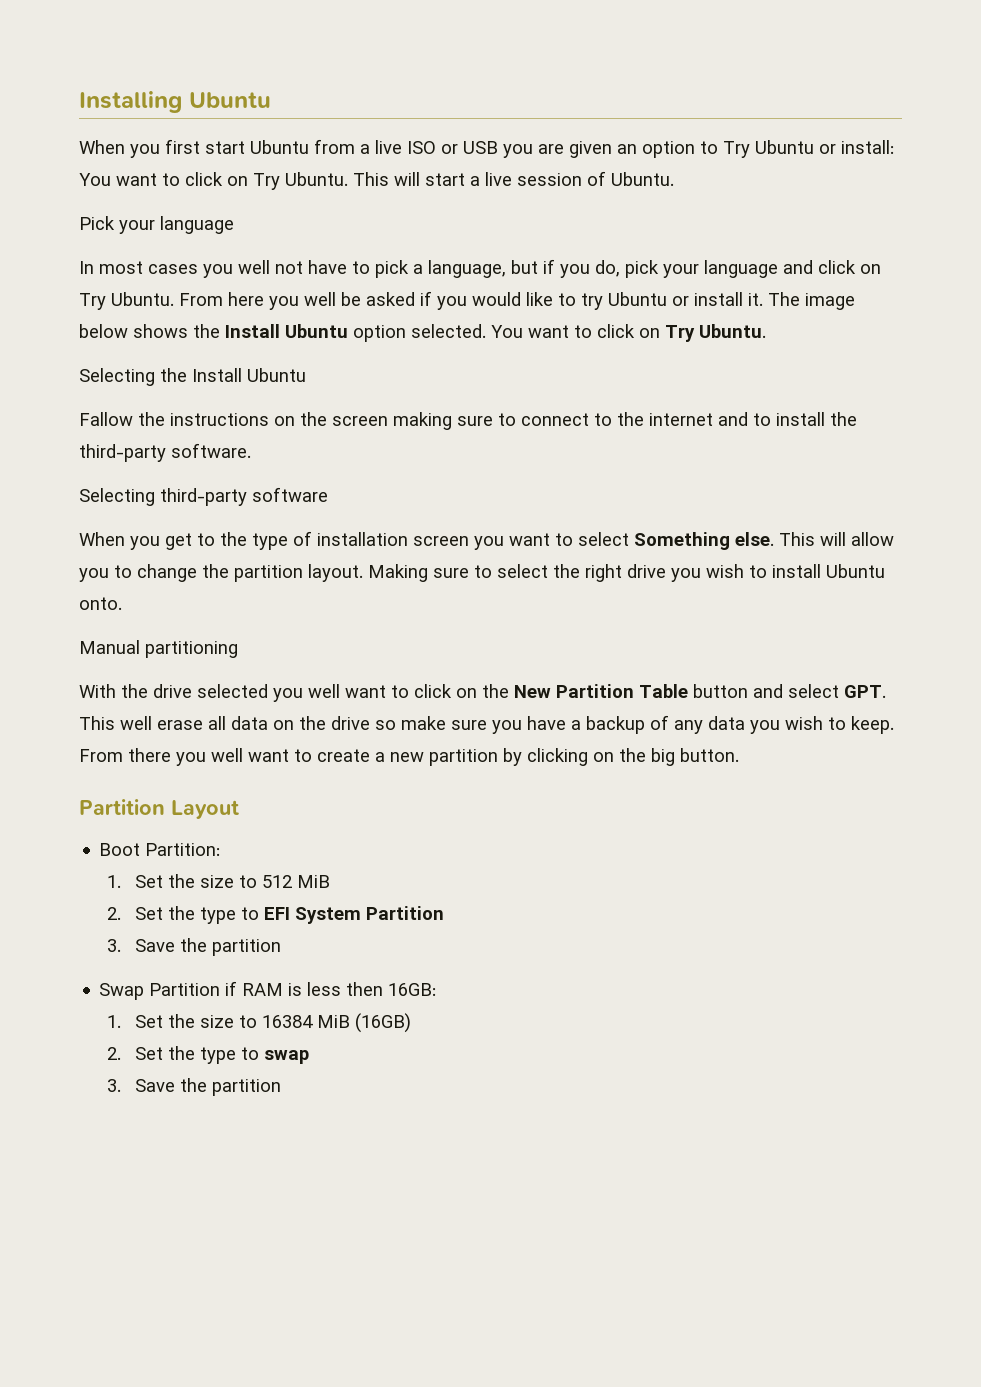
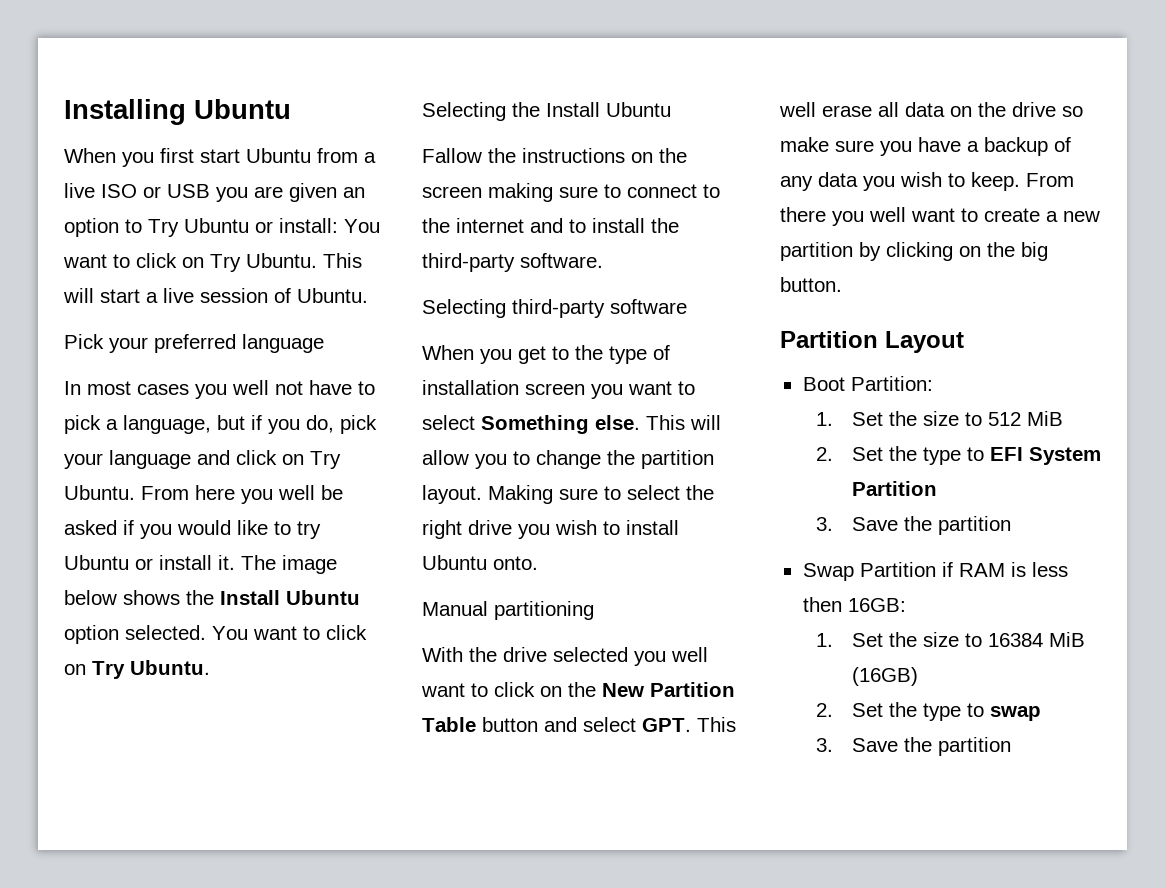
(155, 227) none -> [154,334,236,353] preferred

